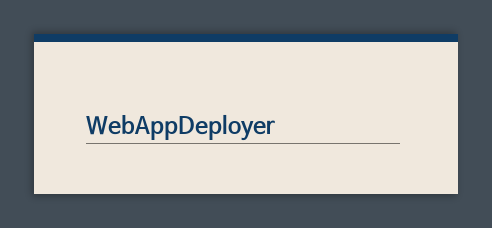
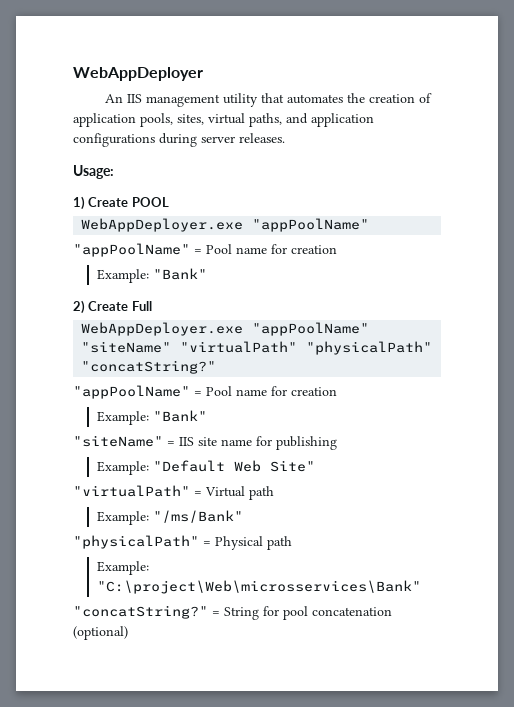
(275, 127) none -> [104,93,432,107] [73,113,374,127] [73,133,285,147] [73,165,114,179] [73,196,169,210] [81,218,370,232] [73,243,337,257] [96,268,207,283] [73,300,152,314] [81,322,370,336] [81,341,433,355] [81,360,217,374] [73,385,337,399] [96,410,207,425] [73,435,337,450] [96,460,315,475] [73,485,274,500] [96,510,243,525] [73,535,292,550] [96,561,149,575] [96,580,421,594] [73,605,392,620] [73,626,128,640] // An IIS management utility that automates the creation of application pools, sites, virtual paths, and application configurations during server releases. // Usage: // 1) Create POOL // WebAppDeployer.exe "appPoolName" // "appPoolName" = Pool name for creation // Example: "Bank" // 2) Create Full // WebAppDeployer.exe "appPoolName" "siteName" "virtualPath" "physicalPath" "concatString?" // "appPoolName" = Pool name for creation // Example: "Bank" // "siteName" = IIS site name for publishing // Example: "Default Web Site" // "virtualPath" = Virtual path // Example: "/ms/Bank" // "physicalPath" = Physical path // Example: "C:\project\Web\microsservices\Bank" // "concatString?" = String for pool concatenation (optional)

